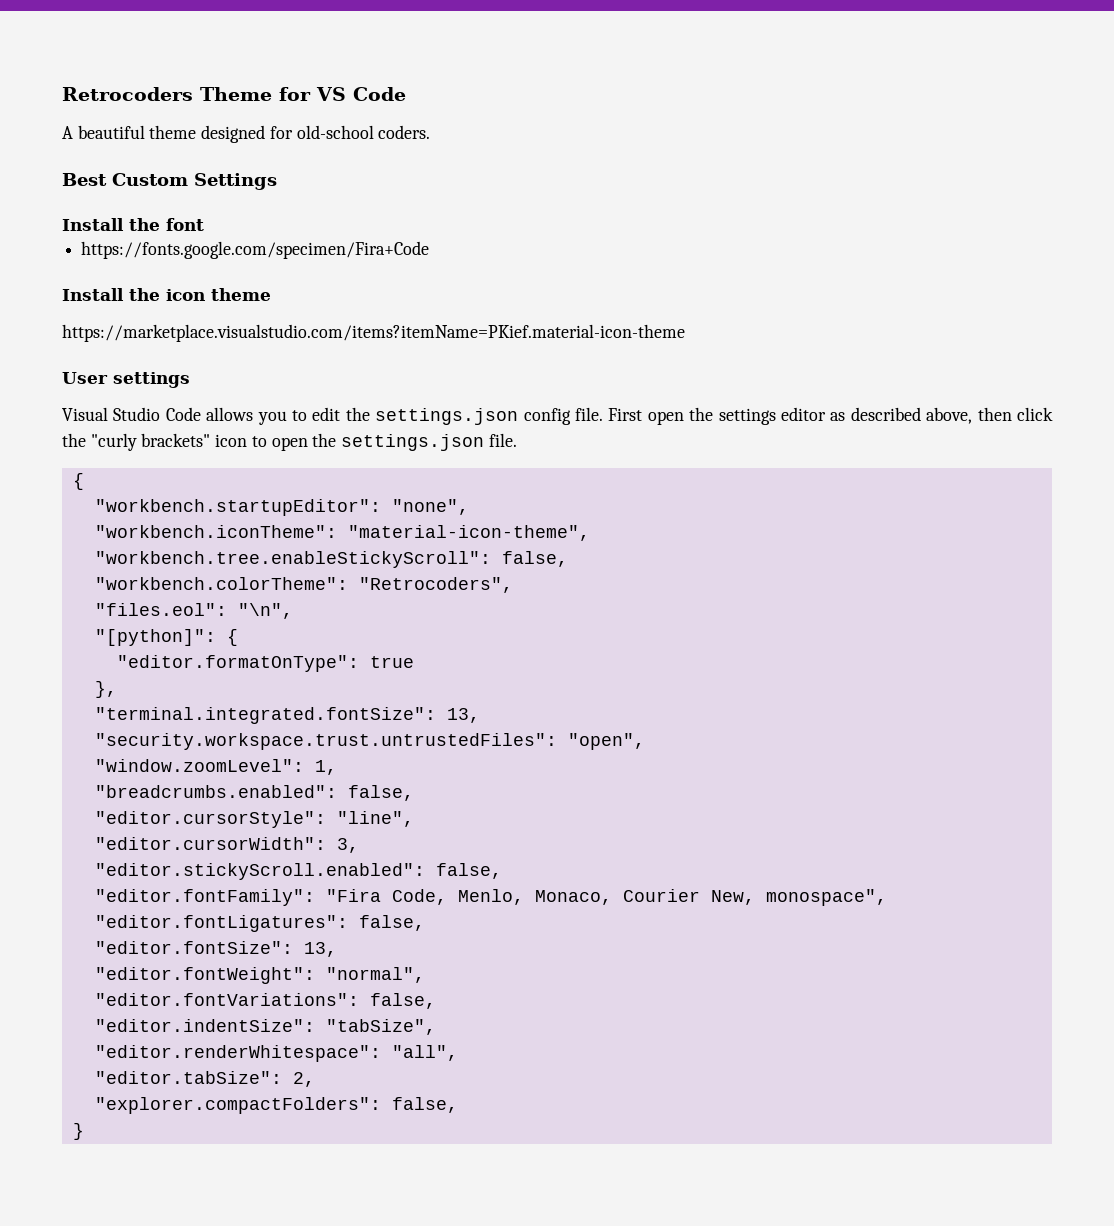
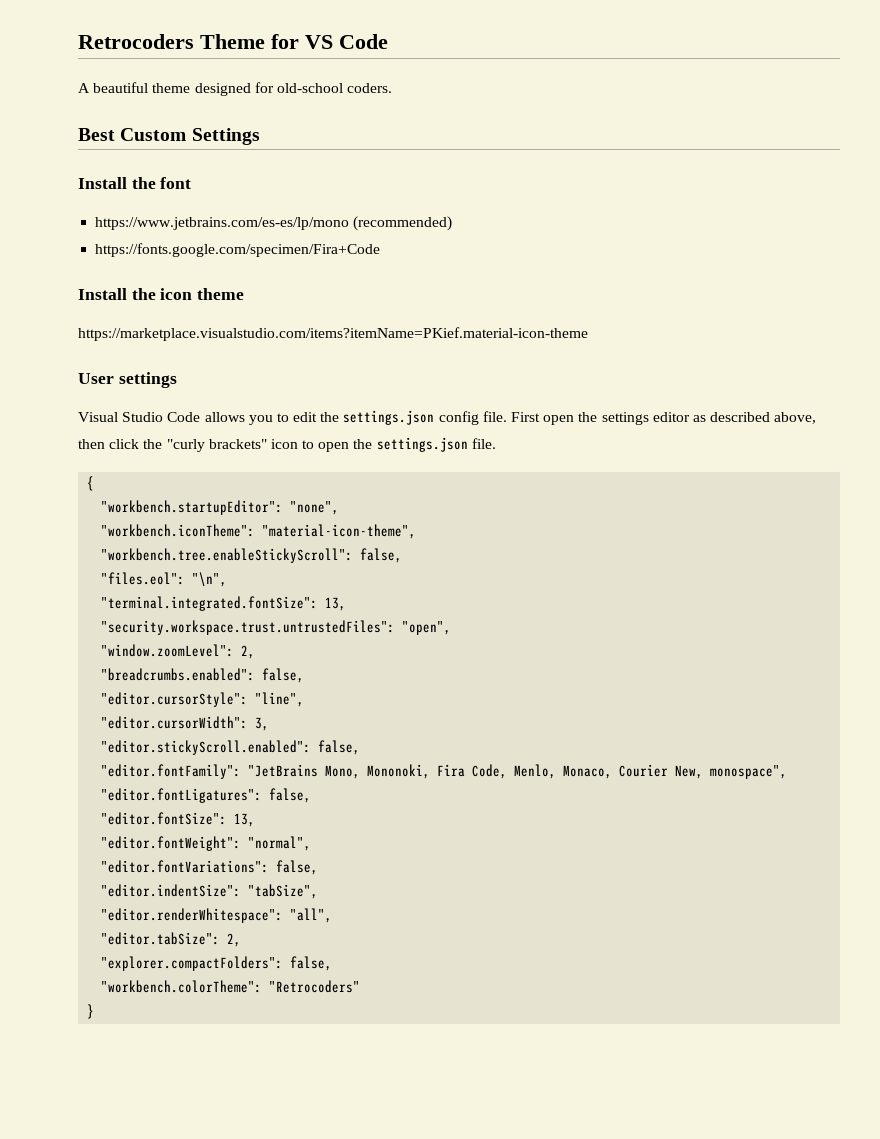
(204, 224) none -> [95,216,453,231] // https://www.jetbrains.com/es-es/lp/mono (recommended)
[94,577,513,593] // "workbench.colorTheme": "Retrocoders", -> (403, 555) none
[94,629,238,646] [116,655,414,672] [94,681,117,698] // "[python]": { // "editor.formatOnType": true // }, -> (228, 579) none
[314,760,337,775] 1, -> [241,645,256,659] 2,
[325,889,381,902] "Fira -> [248,764,466,779] "JetBrains Mono, Mononoki, Fira
(458, 1105) none -> [101,980,361,993] // "workbench.colorTheme": "Retrocoders"

